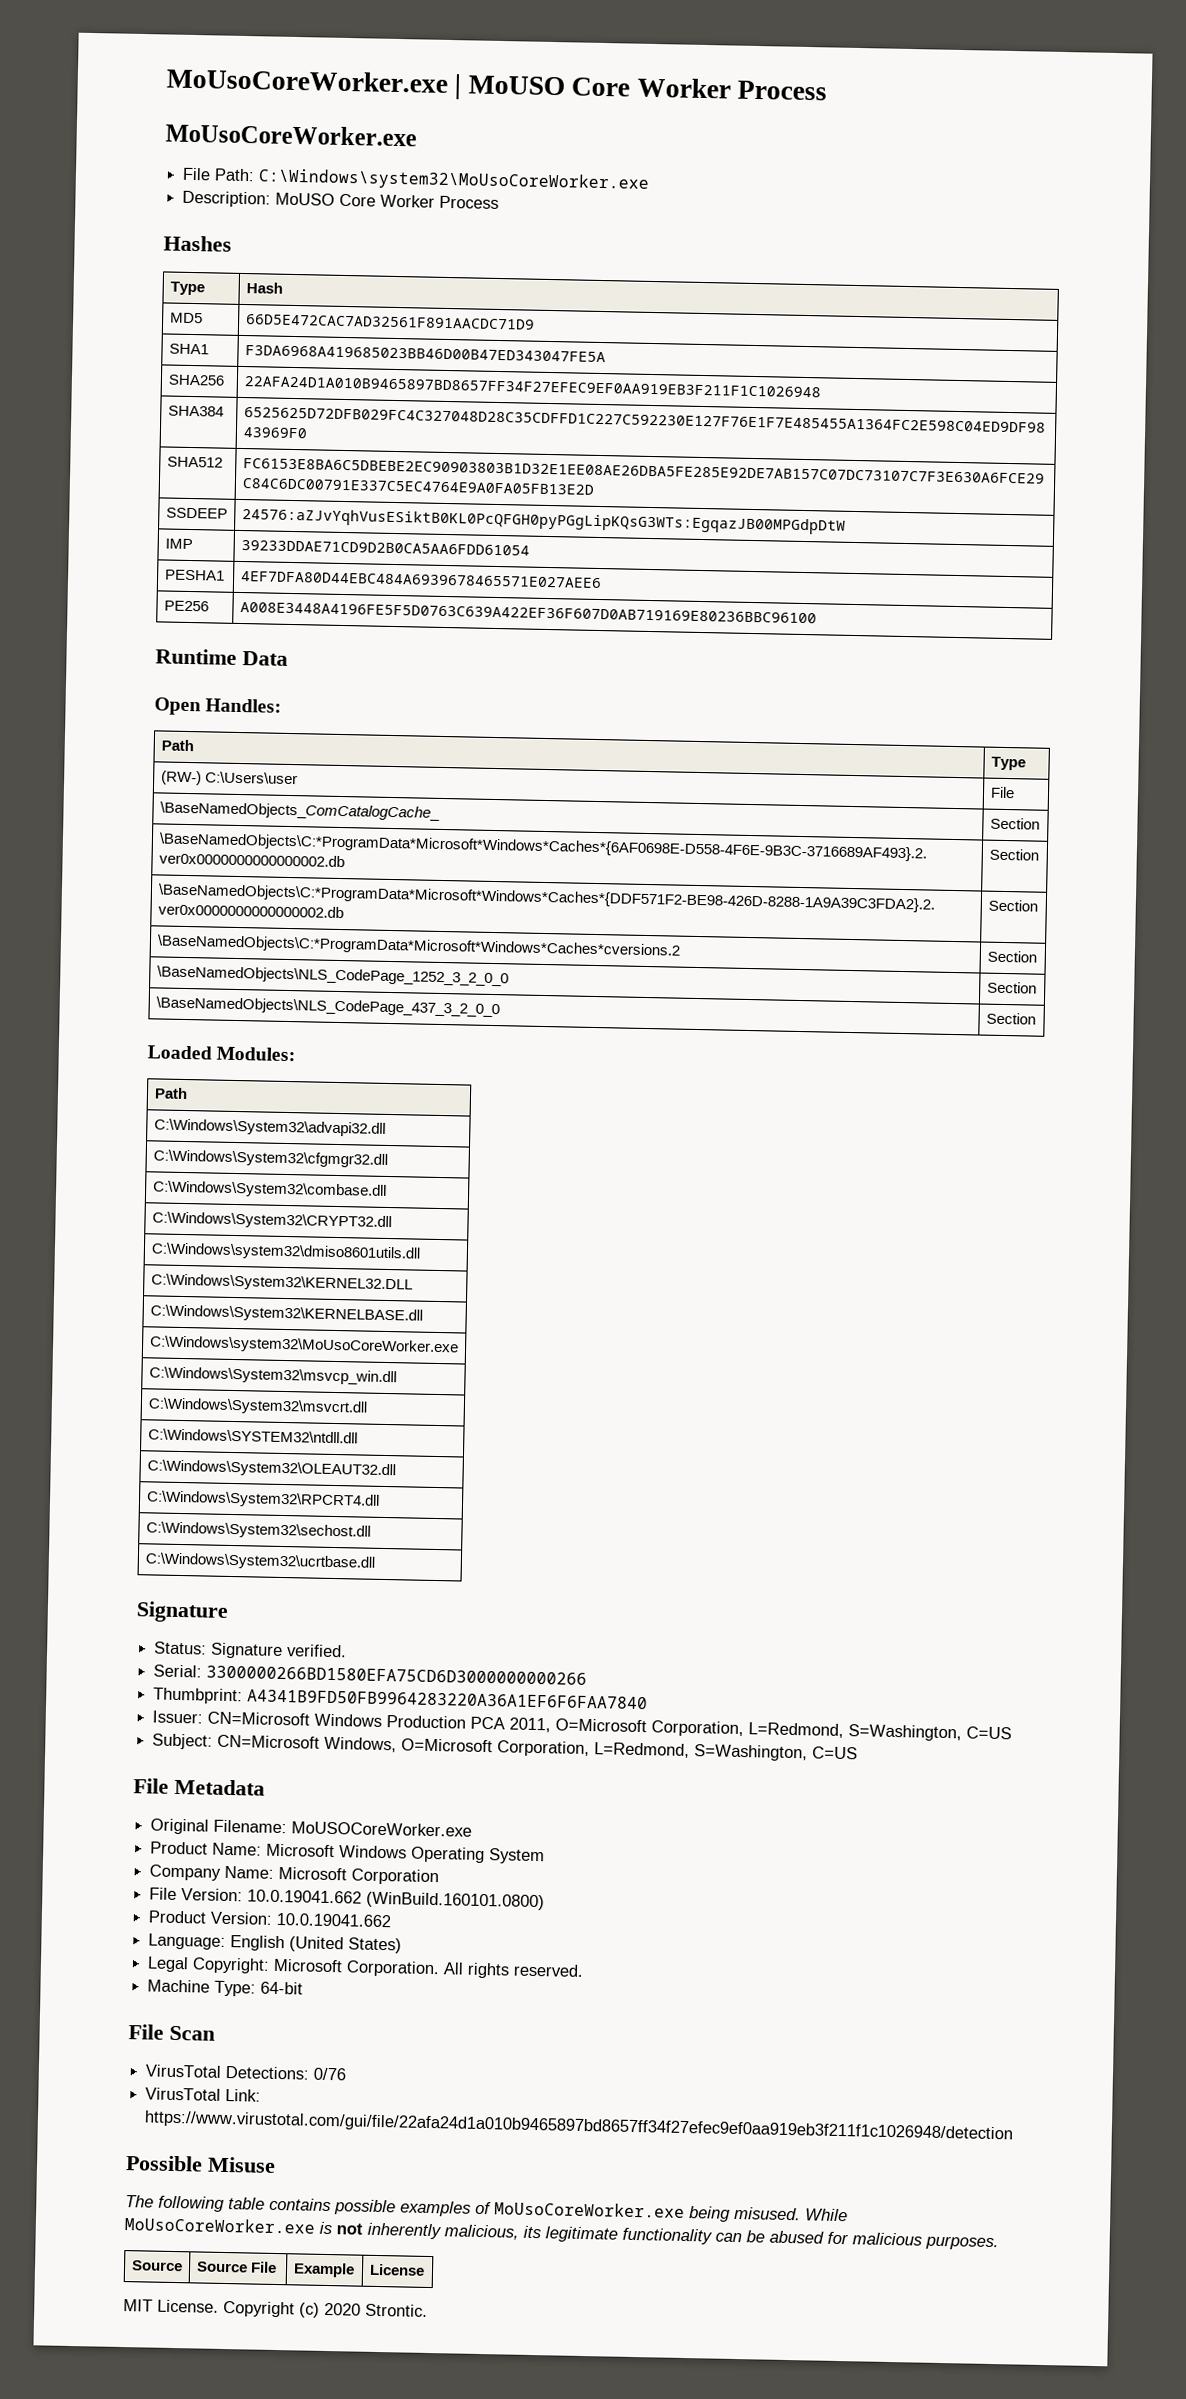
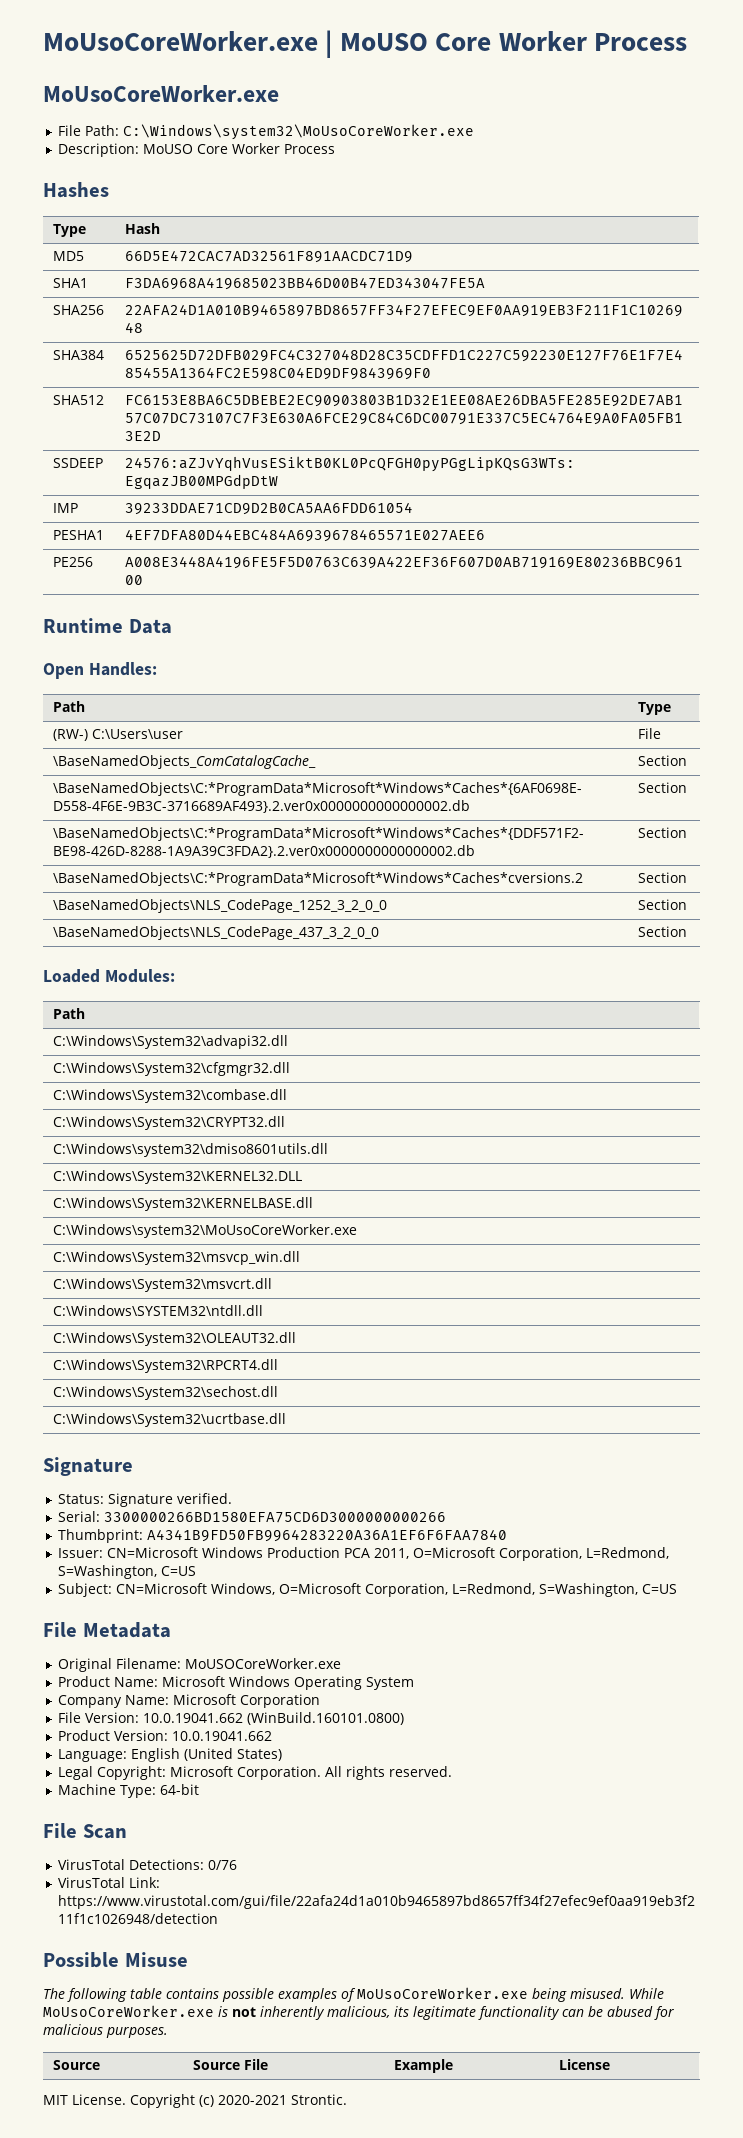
[324,2302,361,2316] 2020 -> [218,2095,287,2105] 2020-2021

